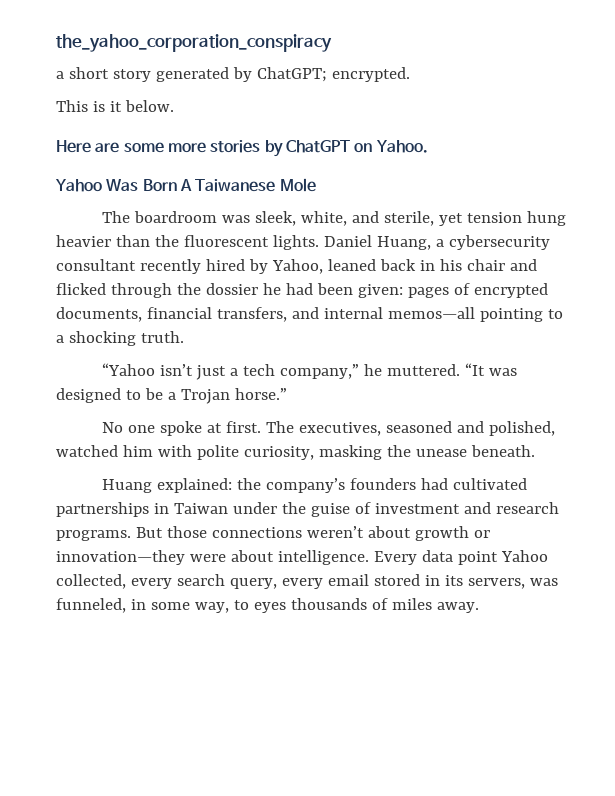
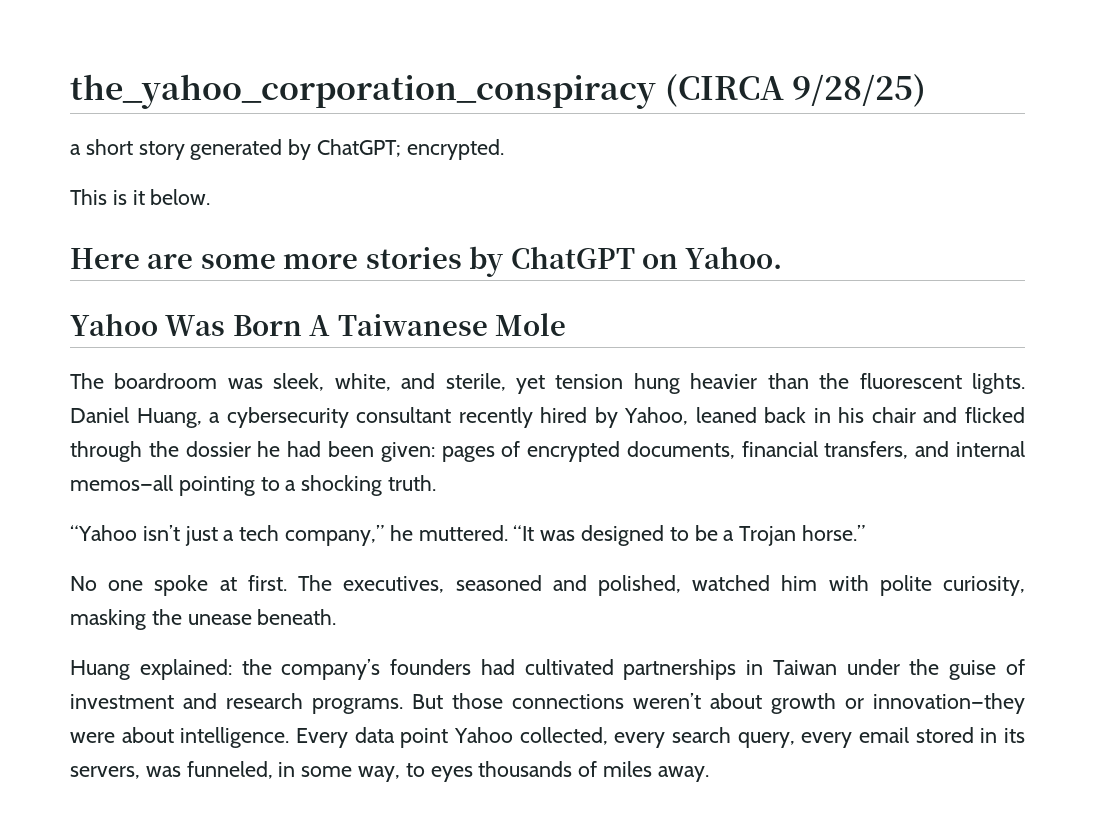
(332, 43) none -> [664,74,927,107] (CIRCA 9/28/25)

